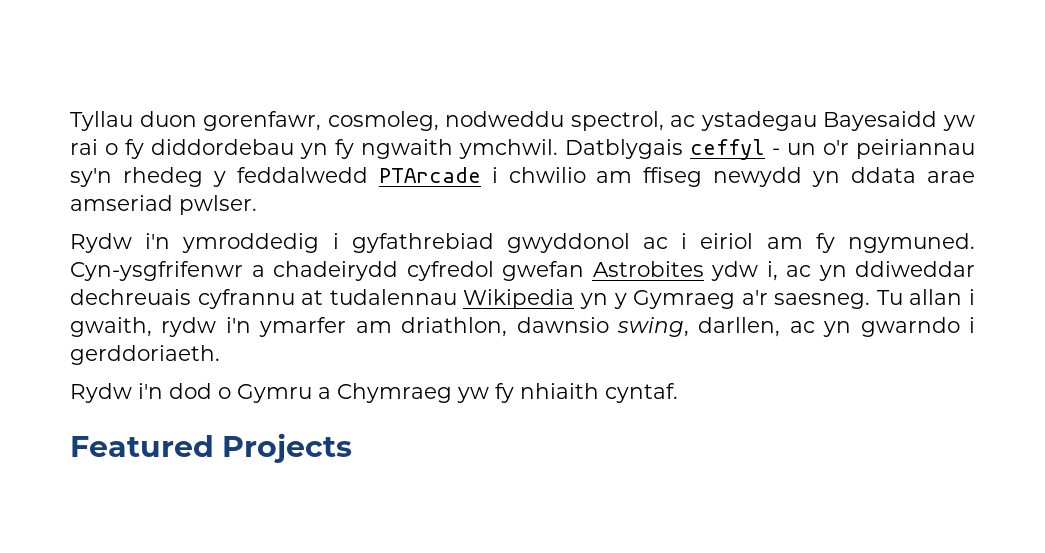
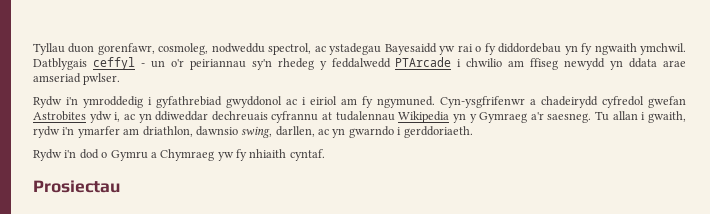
[70,433,353,463] Featured Projects -> [33,180,120,193] Prosiectau

